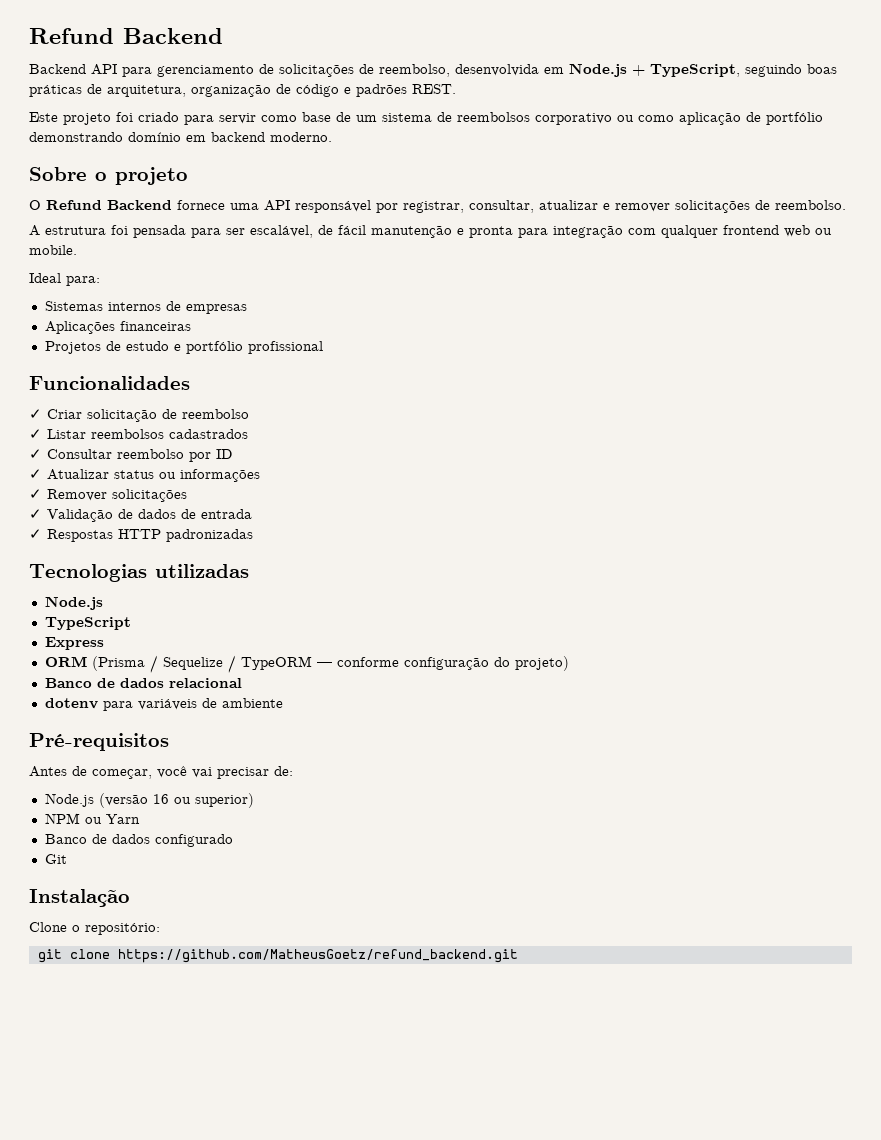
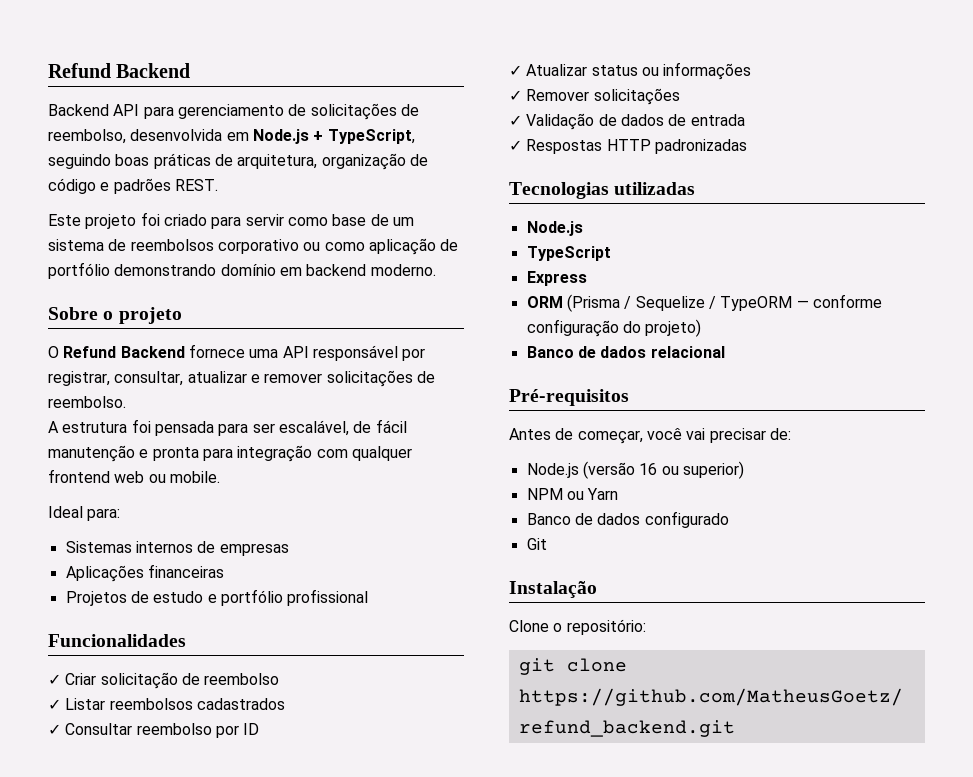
[44,698,283,711] // dotenv para variáveis de ambiente -> (725, 352) none

